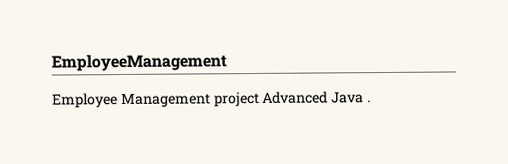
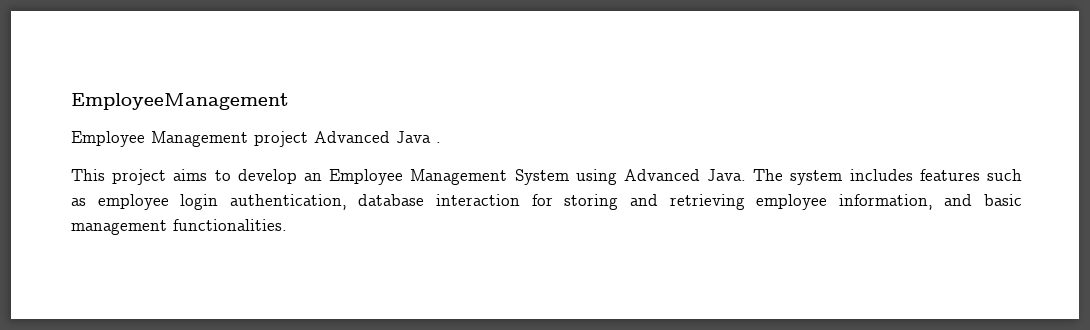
(371, 101) none -> [71,169,1022,185] [71,194,1023,210] [71,219,287,235] // This project aims to develop an Employee Management System using Advanced Java. The system includes features such as employee login authentication, database interaction for storing and retrieving employee information, and basic management functionalities.

